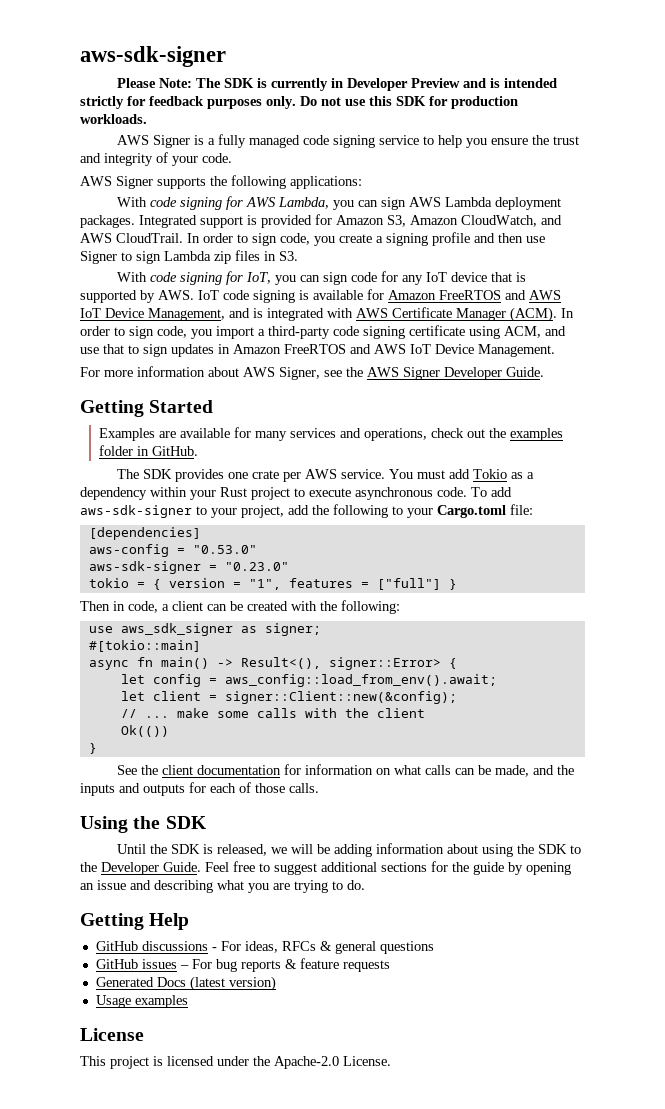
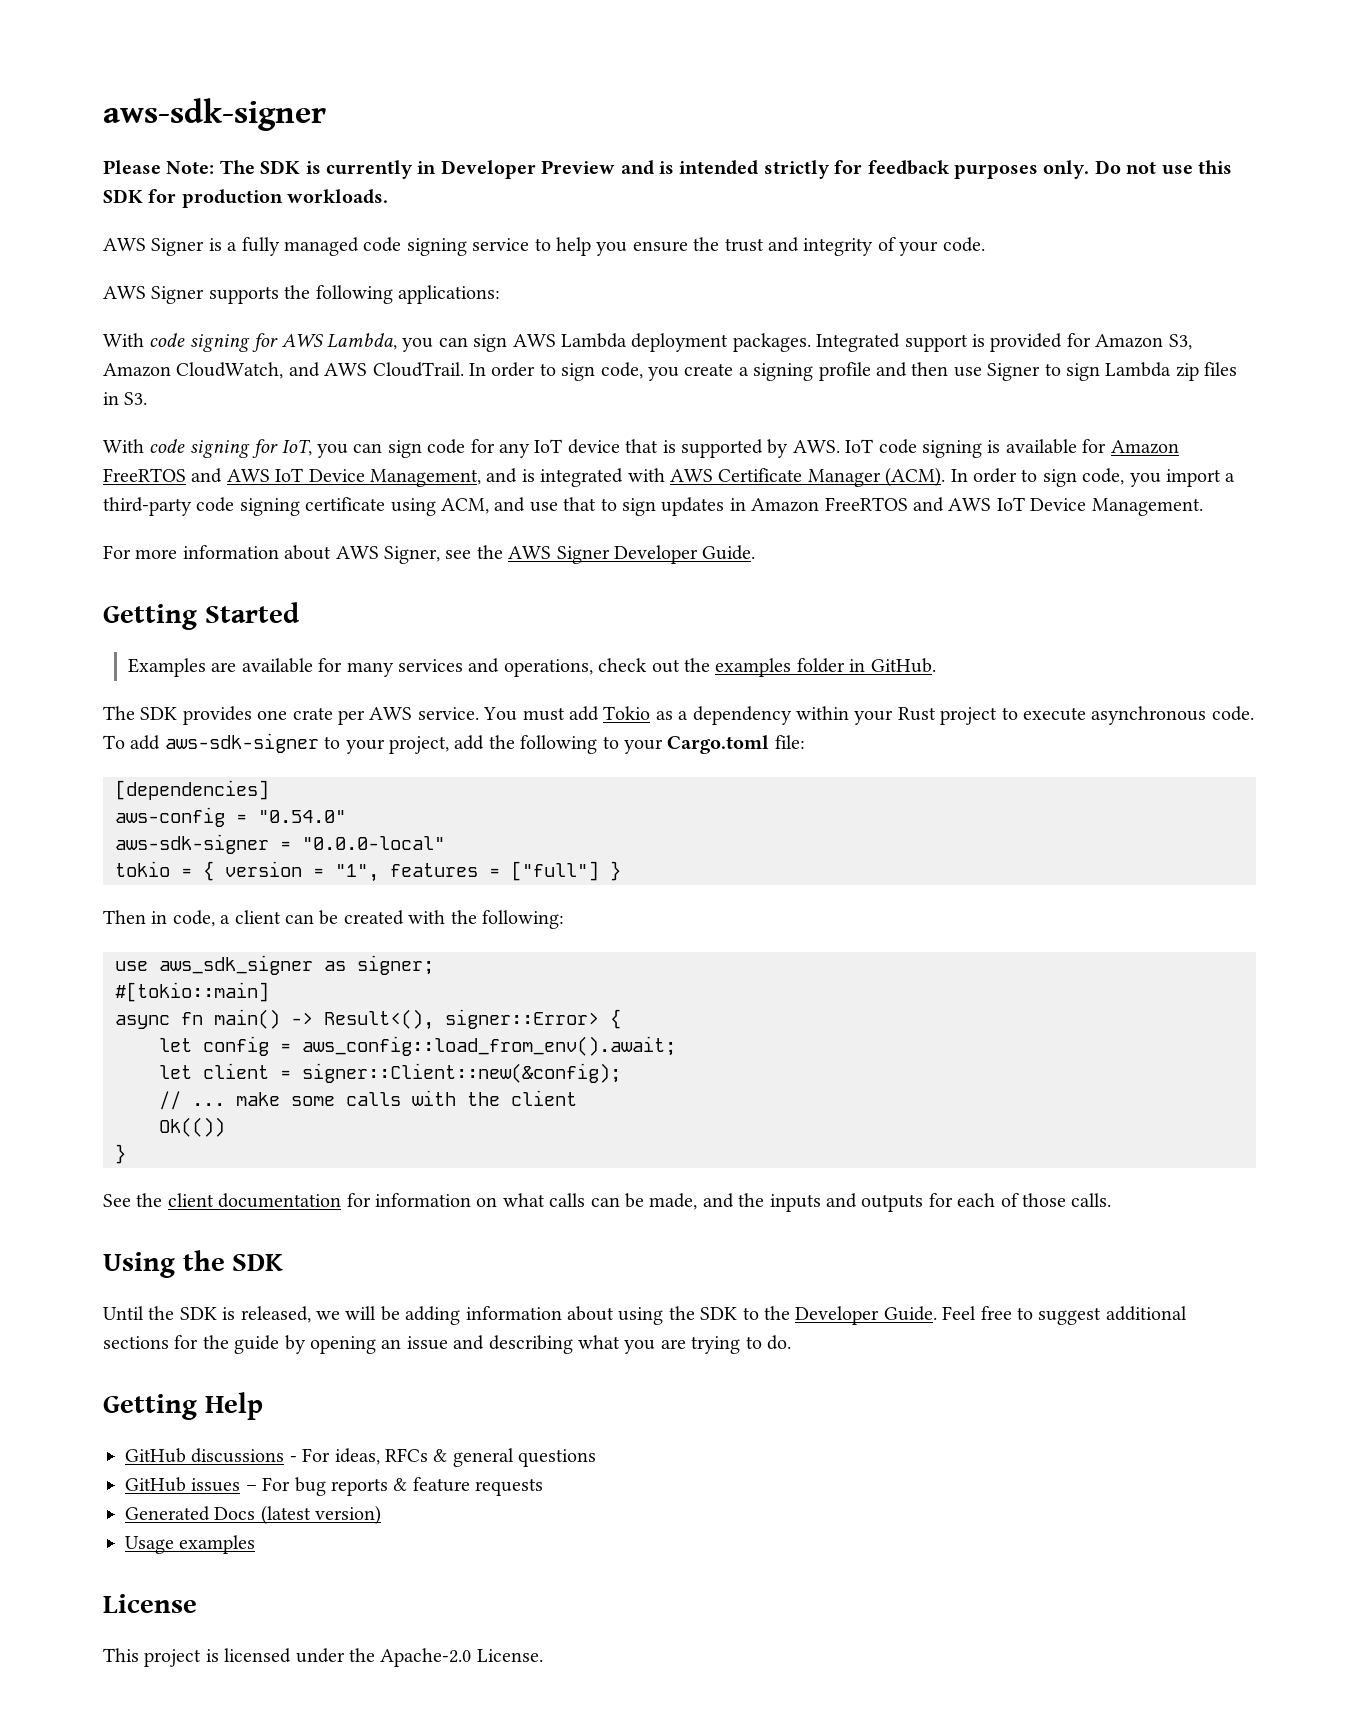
[192,545,257,554] "0.53.0" -> [258,810,346,823] "0.54.0"
[224,562,289,571] "0.23.0" -> [302,836,445,850] "0.0.0-local"

